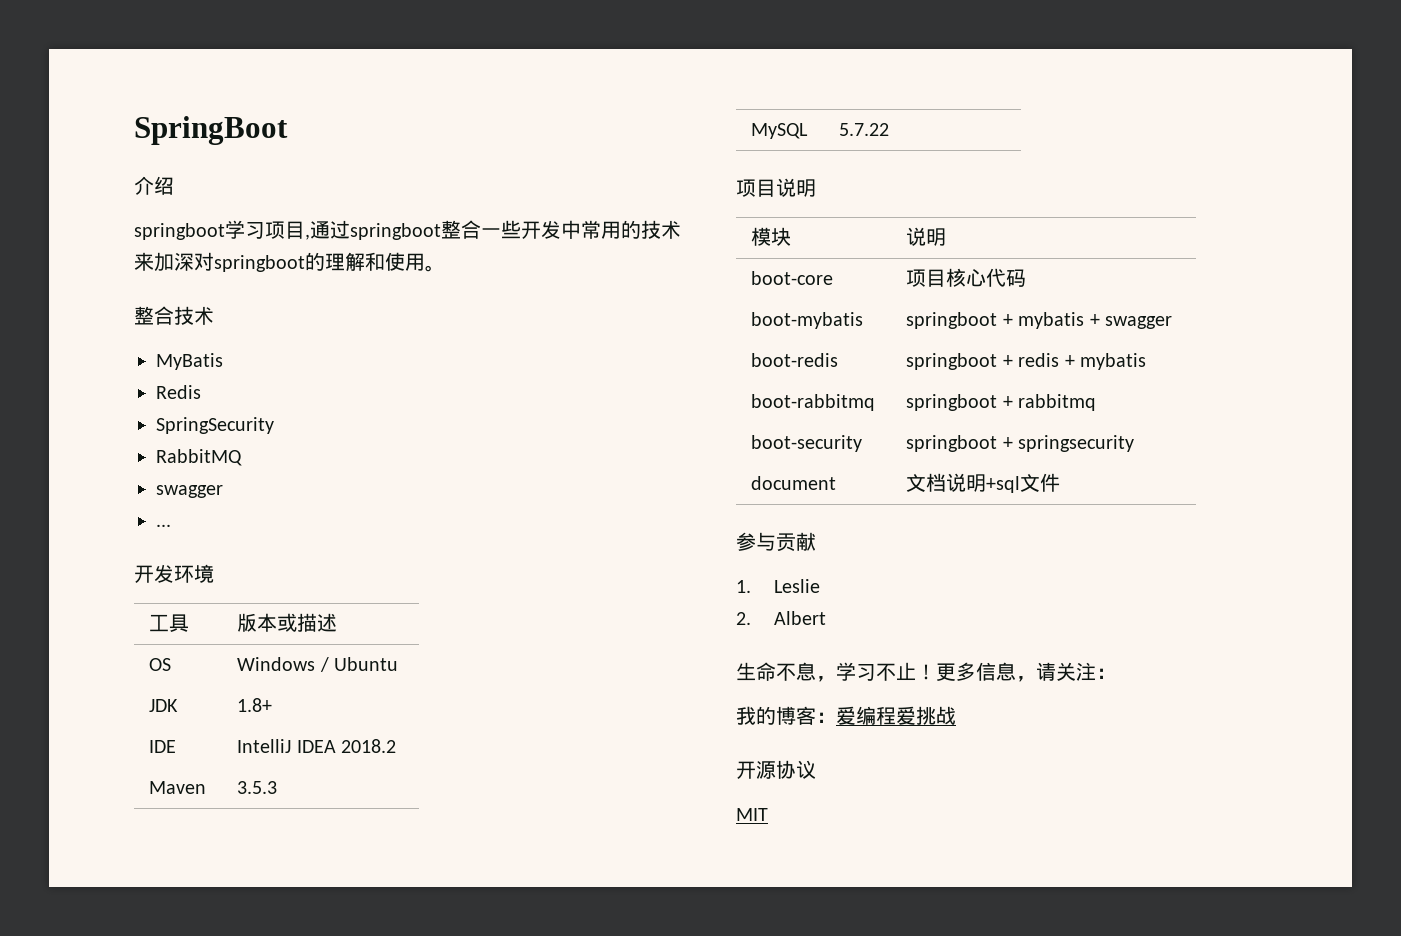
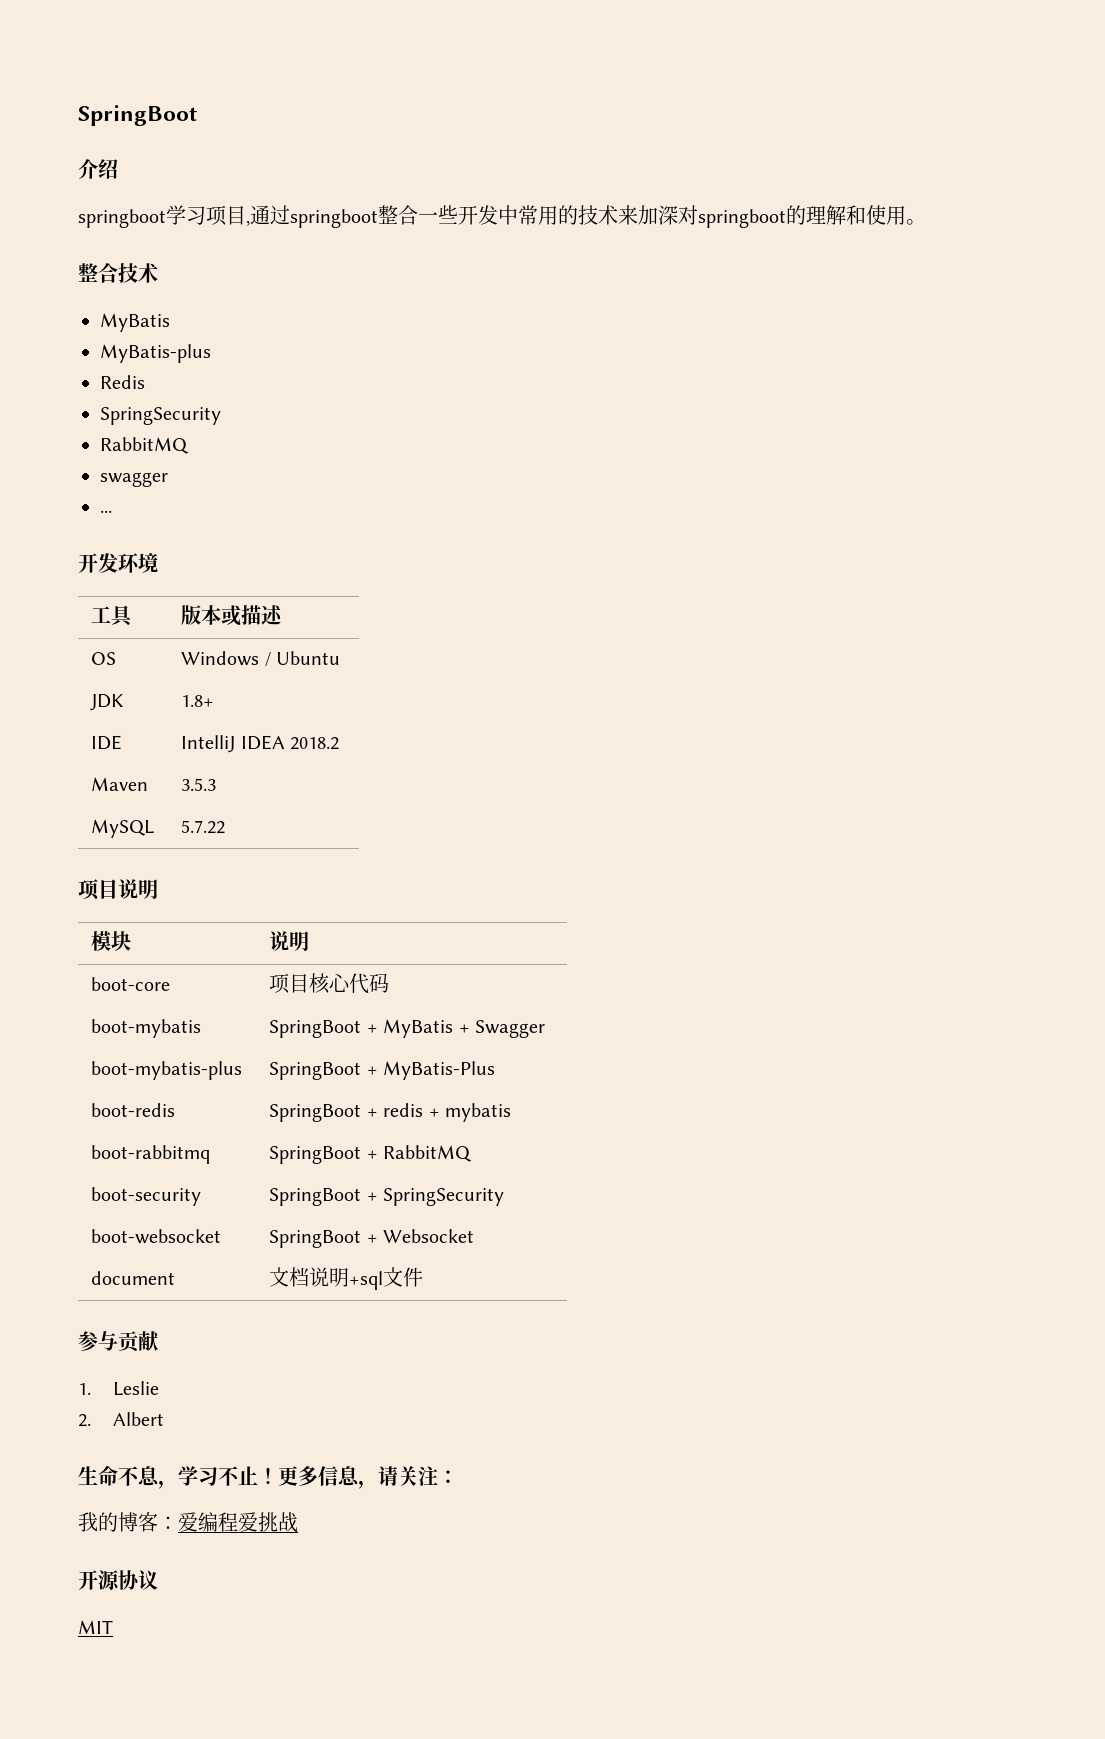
(223, 361) none -> [100,344,211,363] // MyBatis-plus
[906,312,1172,329] springboot + mybatis + swagger -> [269,1019,545,1038] [91,1061,243,1080] [269,1061,496,1080] SpringBoot + MyBatis + Swagger // boot-mybatis-plus | SpringBoot + MyBatis-Plus
[906,353,998,370] springboot -> [269,1104,362,1122] SpringBoot
[906,394,1097,411] [751,435,863,452] [906,435,1135,452] springboot + rabbitmq // boot-security | springboot + springsecurity -> [269,1145,473,1164] [91,1187,202,1206] [269,1188,505,1206] [91,1229,222,1244] [269,1229,475,1248] SpringBoot + RabbitMQ // boot-security | SpringBoot + SpringSecurity // boot-websocket | SpringBoot + Websocket

